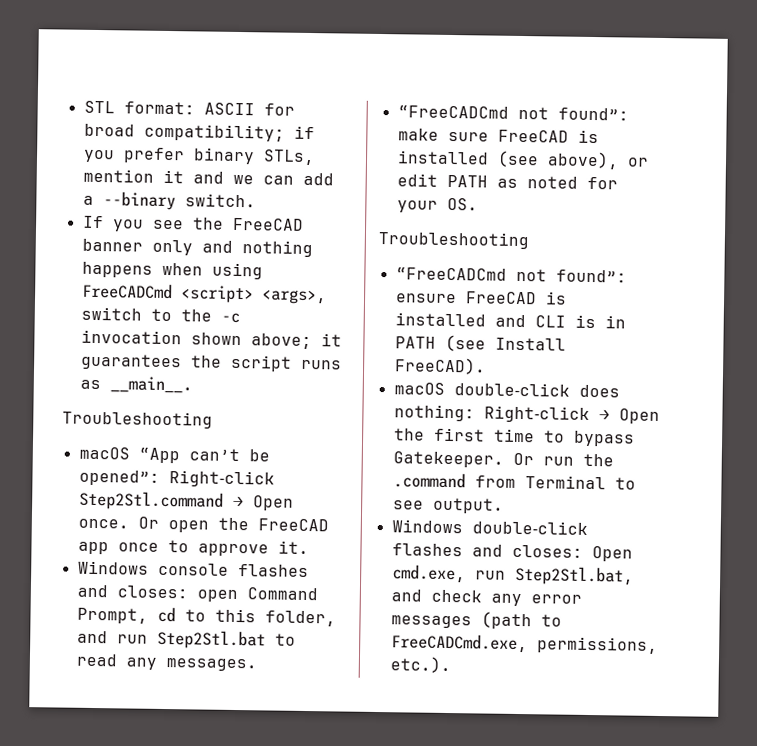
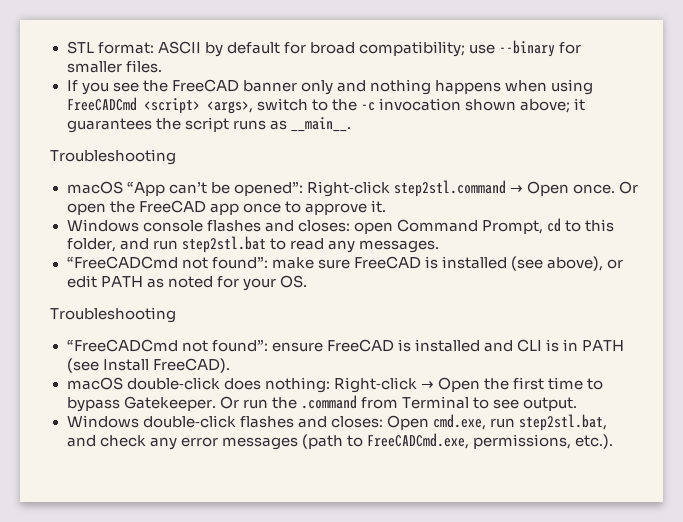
(255, 109) none -> [204,42,280,57] by default
[293,125,315,140] [82,147,315,166] [82,168,334,186] [82,191,256,211] if you prefer binary STLs, mention it and we can add a --binary switch. -> [468,40,581,57] [66,60,162,73] use --binary for smaller files.
[78,490,224,511] Step2Stl.command -> [393,180,506,197] step2stl.command
[156,629,266,650] Step2Stl.bat -> [181,236,266,253] step2stl.bat
[514,565,634,586] Step2Stl.bat, -> [518,414,607,431] step2stl.bat,

